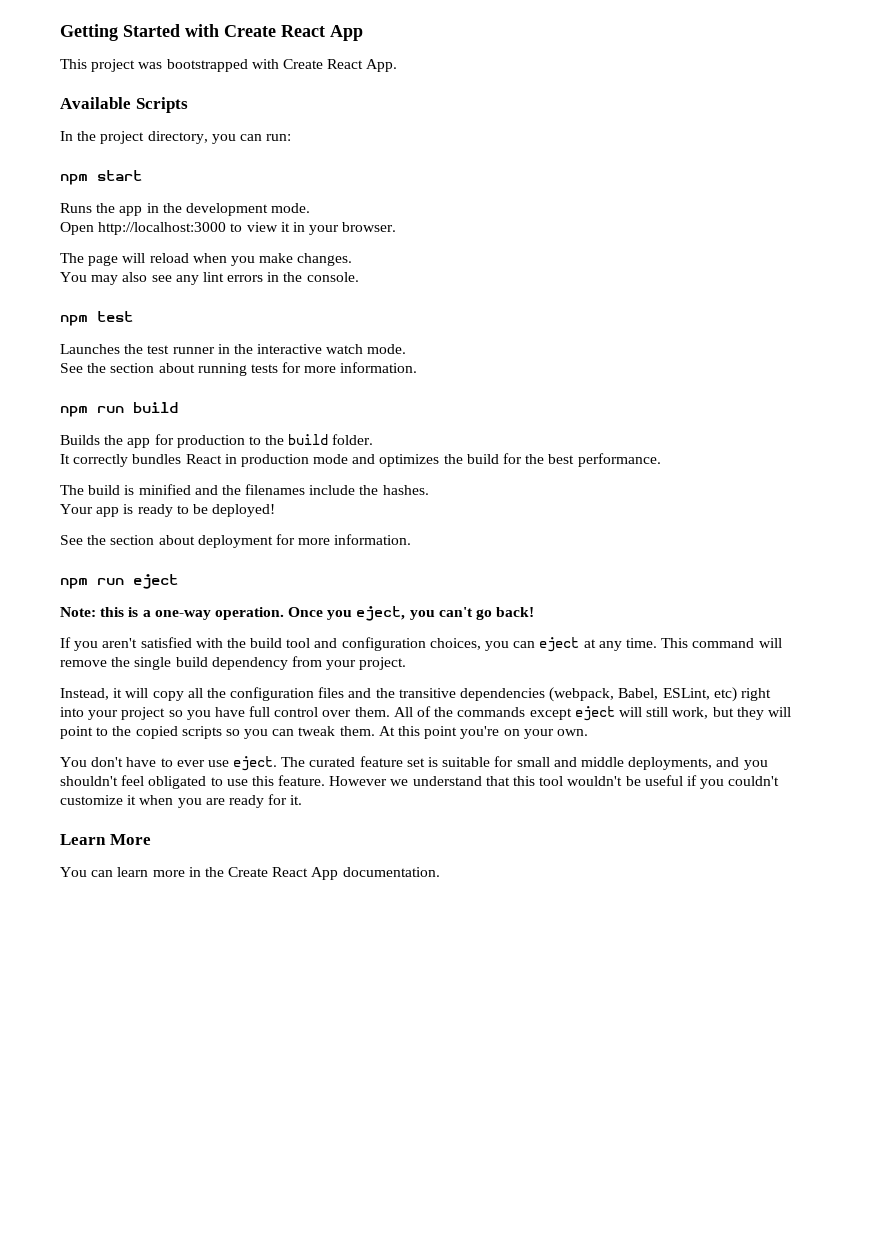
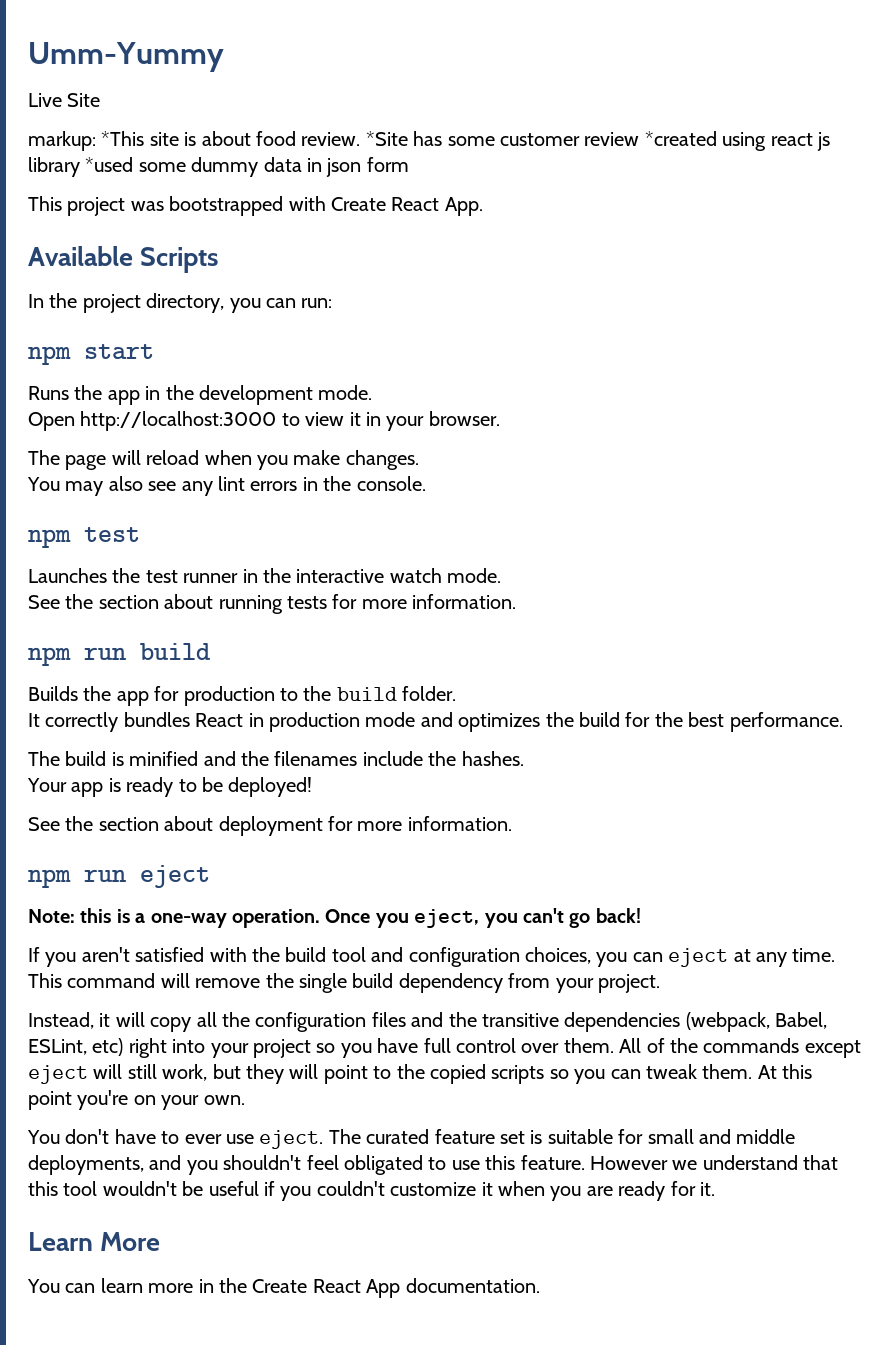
[60,24,363,41] Getting Started with Create React App -> [28,42,224,72] [28,93,101,107] [28,131,830,151] [28,157,409,177] Umm-Yummy // Live Site // markup: *This site is about food review. *Site has some customer review *created using react js library *used some dummy data in json form

